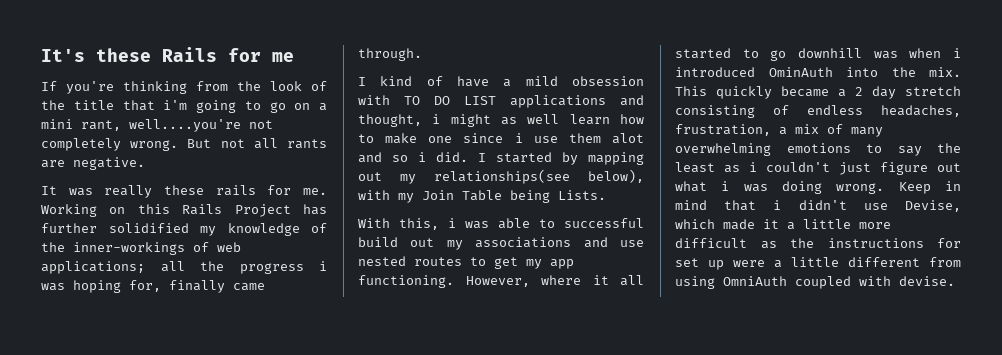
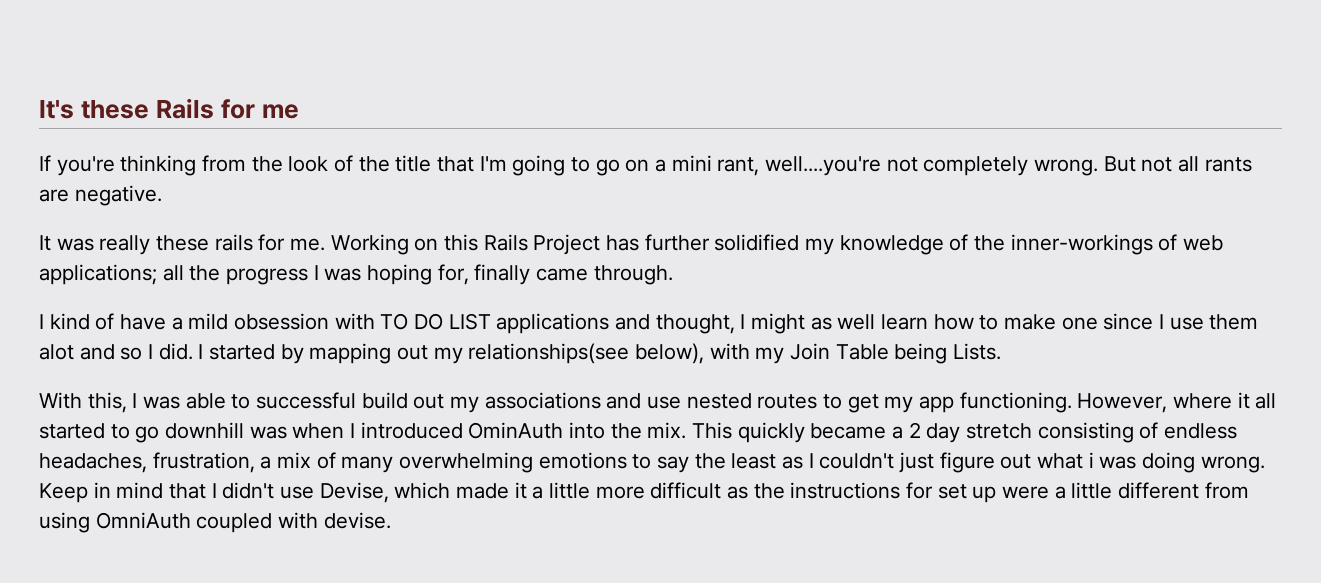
[163,100,188,110] i'm -> [479,156,507,171] I'm
[319,261,327,271] i -> [313,265,319,280] I
[432,114,441,124] i -> [740,314,746,329] I
[514,133,523,143] i -> [1159,314,1165,329] I
[418,152,426,162] i -> [148,344,154,359] I
[448,218,456,228] i -> [132,393,138,408] I
[953,48,961,58] i -> [350,423,356,438] I
[749,162,757,172] i -> [808,453,814,468] I
[773,200,782,210] i -> [211,483,217,498] I

